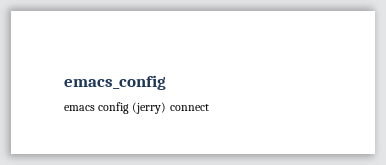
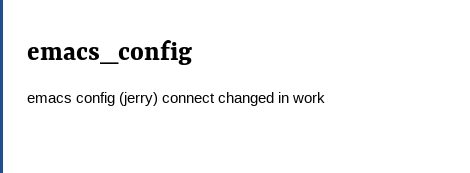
(209, 107) none -> [218,92,326,106] changed in work

